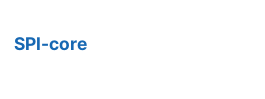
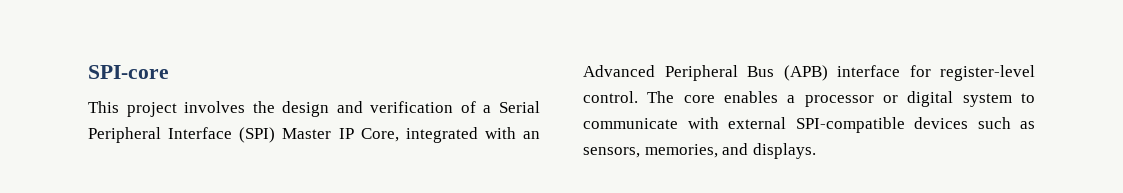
(87, 44) none -> [88,101,540,117] [88,127,540,143] [583,65,1035,81] [583,91,1035,107] [583,117,1035,133] [583,143,816,159] // This project involves the design and verification of a Serial Peripheral Interface (SPI) Master IP Core, integrated with an Advanced Peripheral Bus (APB) interface for register-level control. The core enables a processor or digital system to communicate with external SPI-compatible devices such as sensors, memories, and displays.

